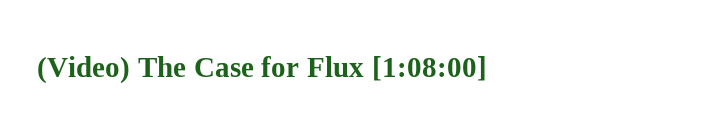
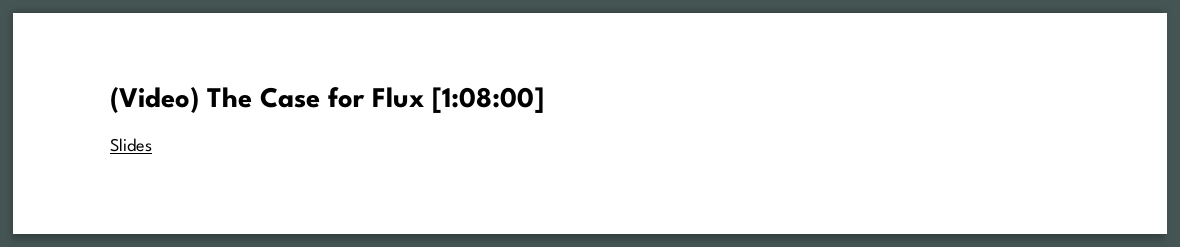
(488, 68) none -> [110,138,152,152] // Slides

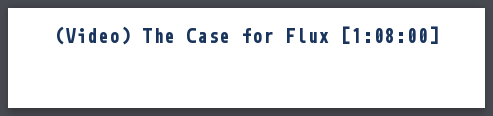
[110,138,152,152] // Slides -> (439, 35) none

